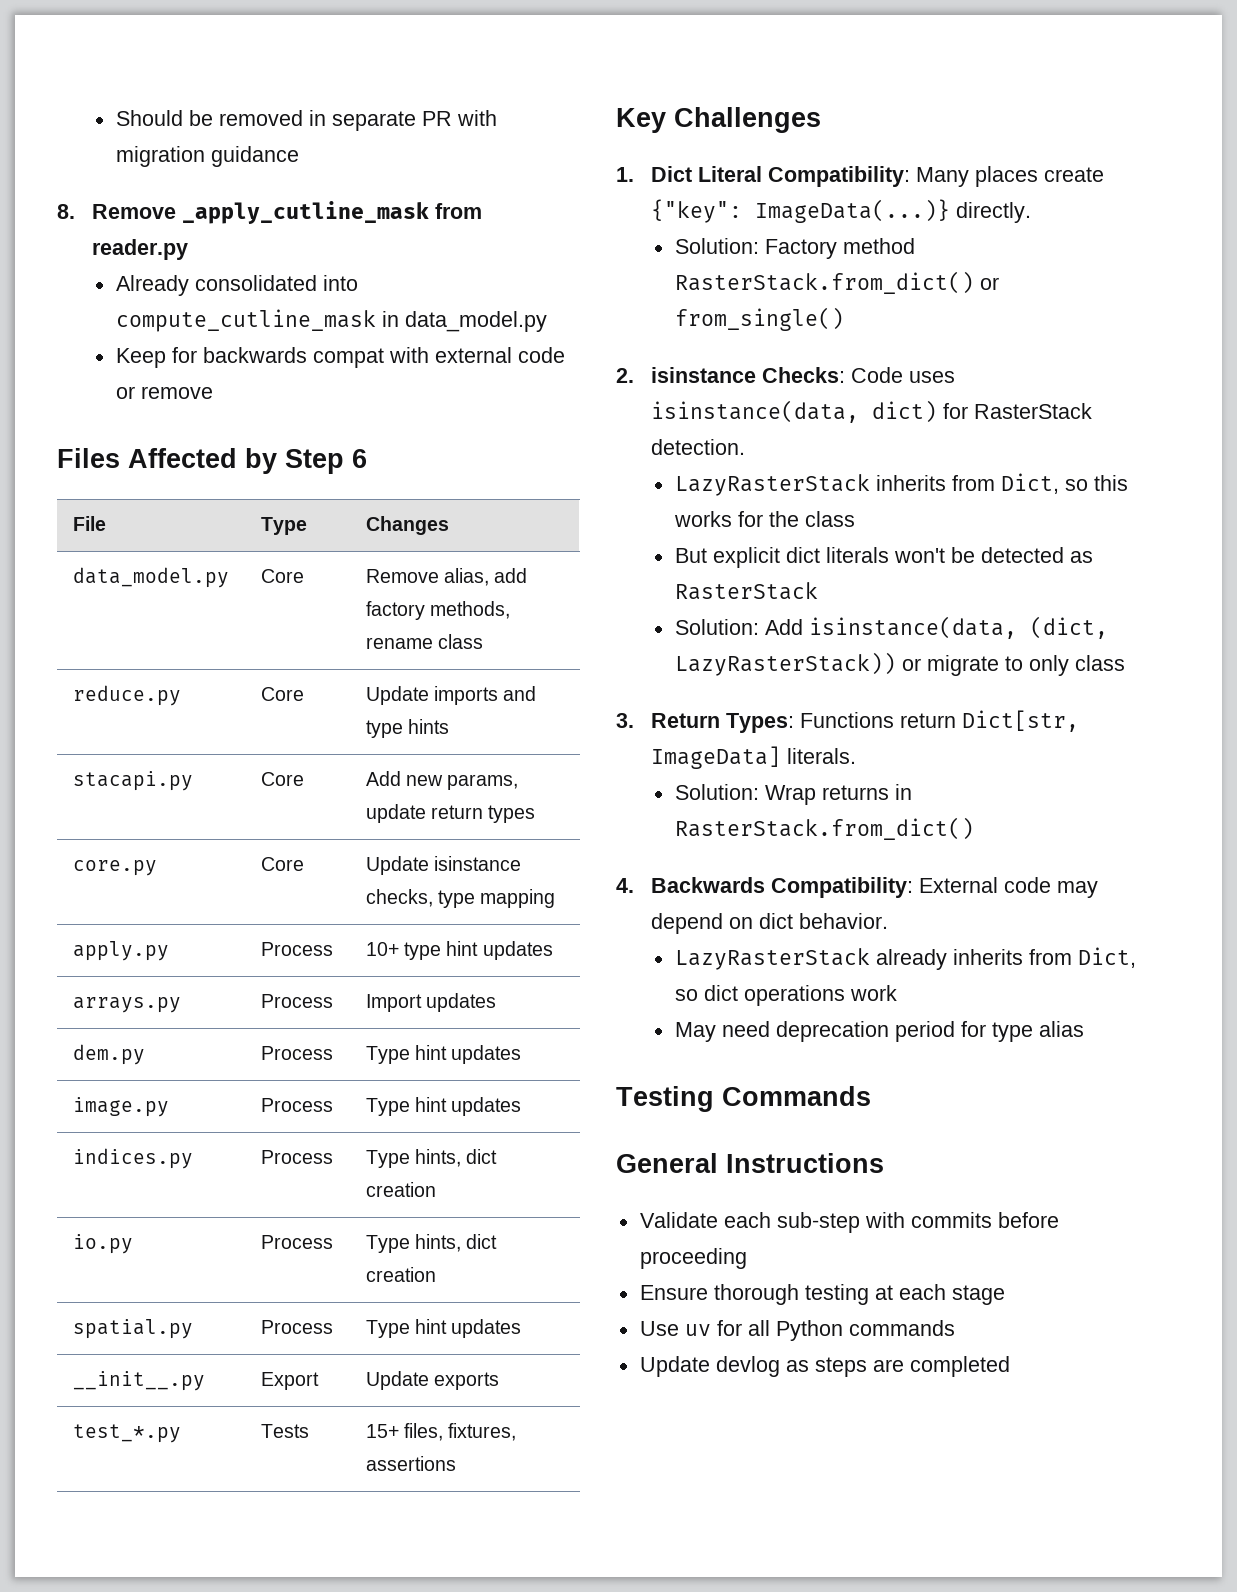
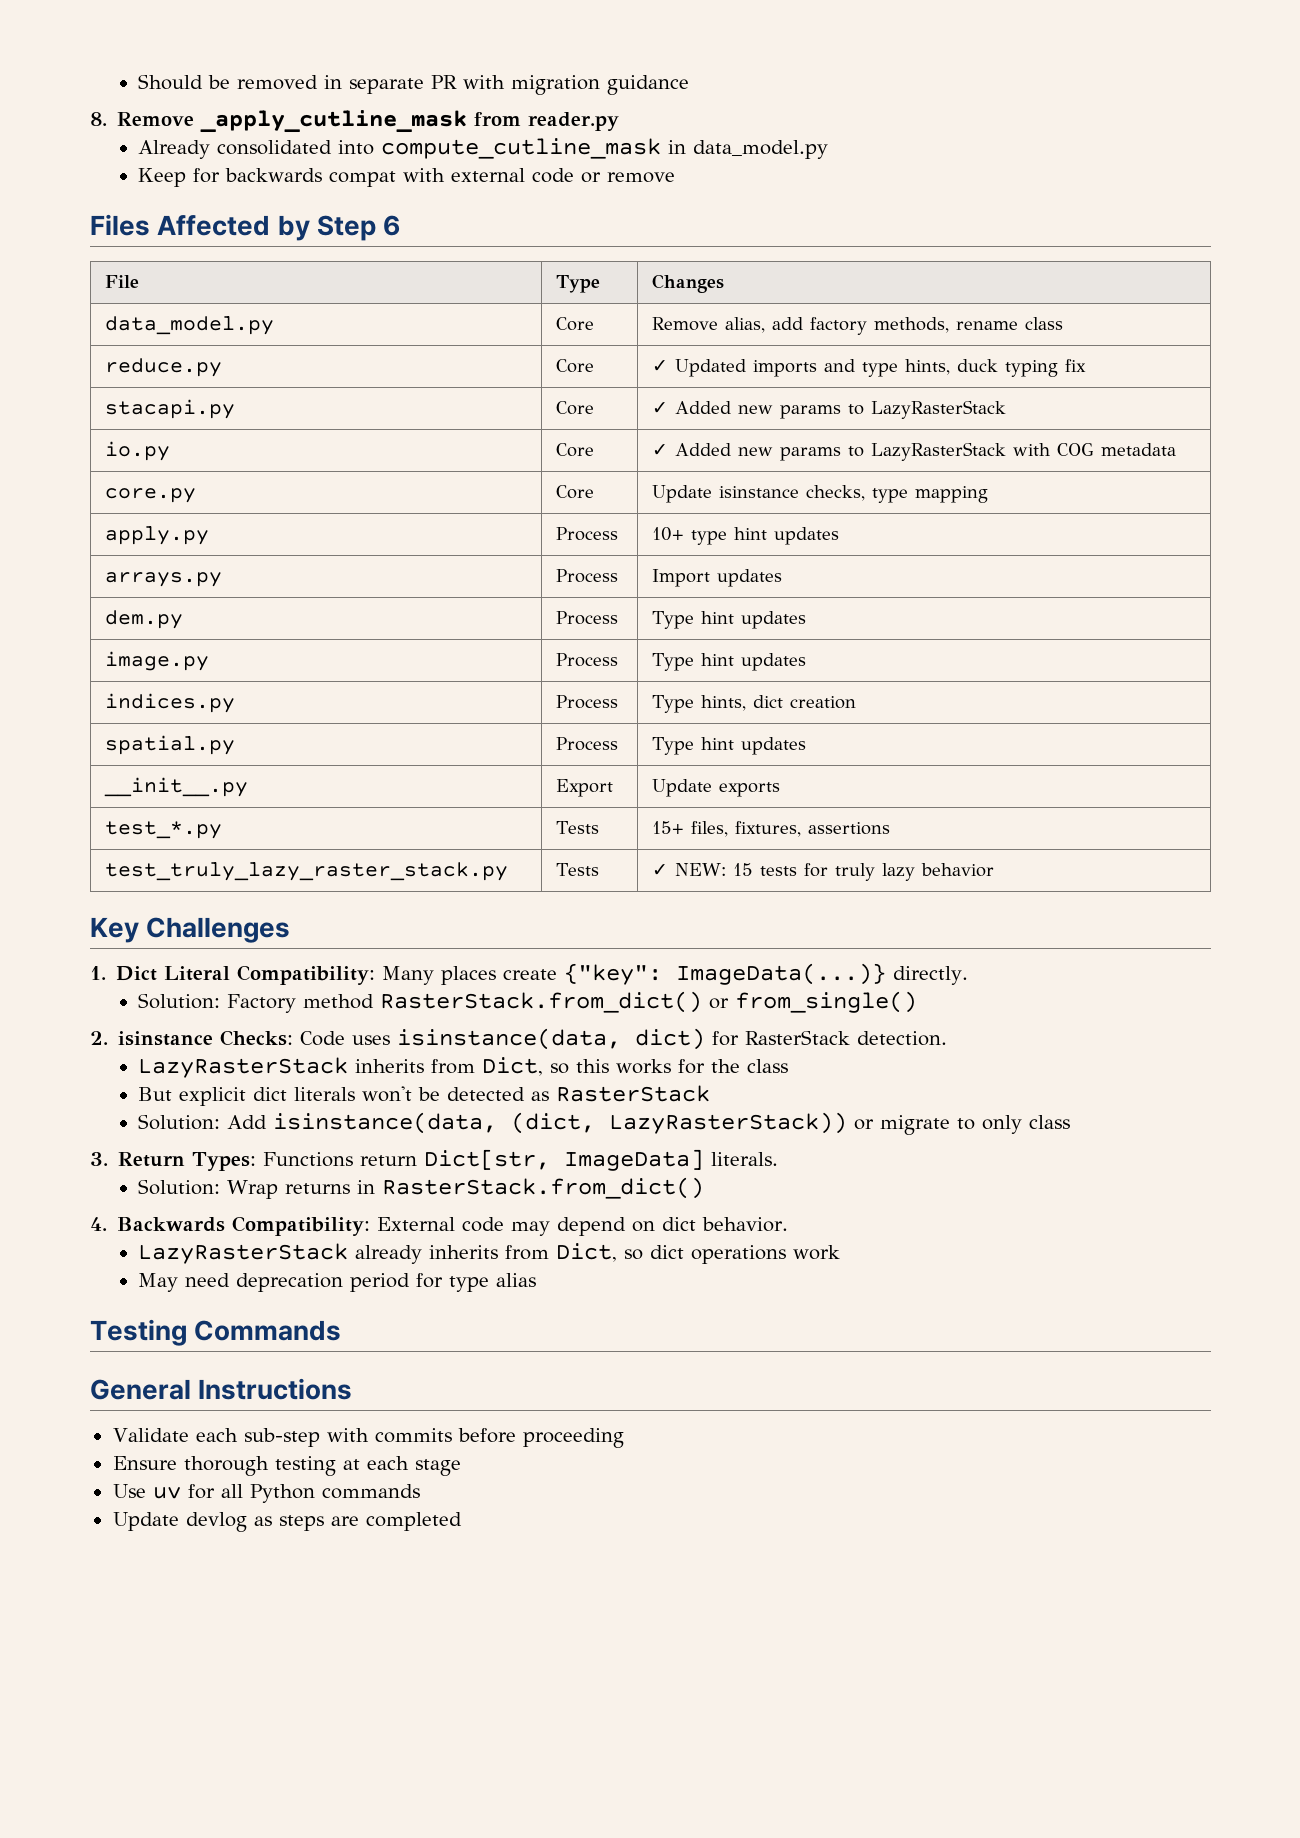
[365,686,429,705] Update -> [651,359,746,377] ✓ Updated
[408,719,450,734] [72,771,193,791] [260,772,304,786] [365,771,519,790] [365,804,536,823] hints // stacapi.py | Core | Add new params, update return types -> [904,359,1086,377] [104,399,235,419] [555,401,594,415] [651,400,1006,419] [104,441,170,461] [555,443,594,457] [651,442,1176,461] hints, duck typing fix // stacapi.py | Core | ✓ Added new params to LazyRasterStack // io.py | Core | ✓ Added new params to LazyRasterStack with COG metadata
[72,1234,133,1254] [260,1235,333,1249] [365,1234,498,1253] [365,1267,436,1282] // io.py | Process | Type hints, dict creation -> (856, 702) none
(456, 1463) none -> [104,862,508,881] [555,863,599,876] [651,863,994,881] // test_truly_lazy_raster_stack.py | Tests | ✓ NEW: 15 tests for truly lazy behavior

